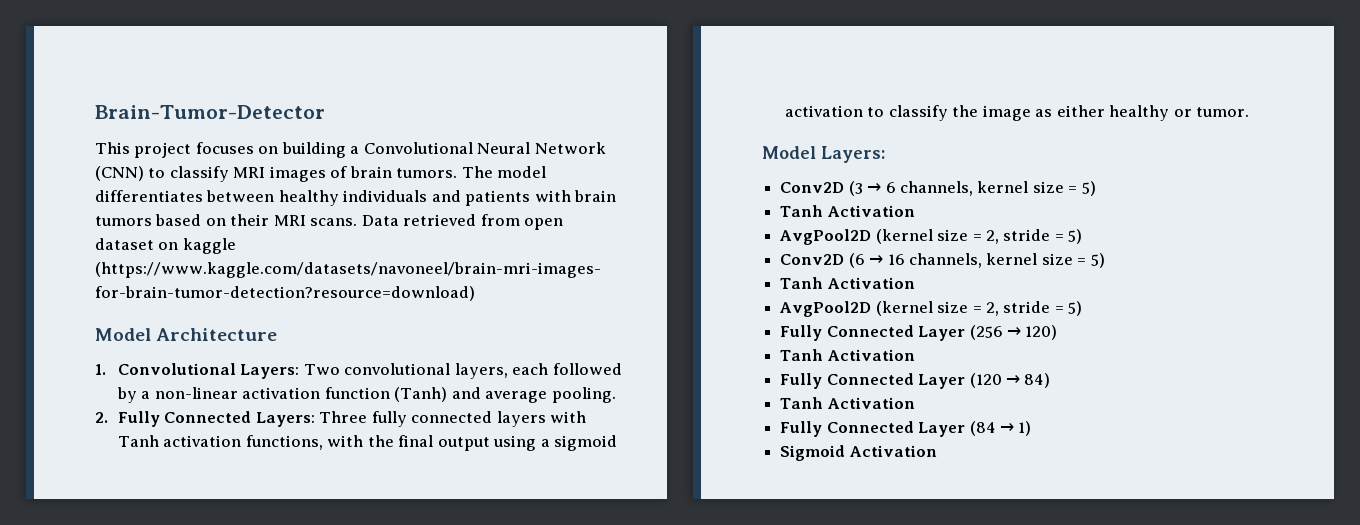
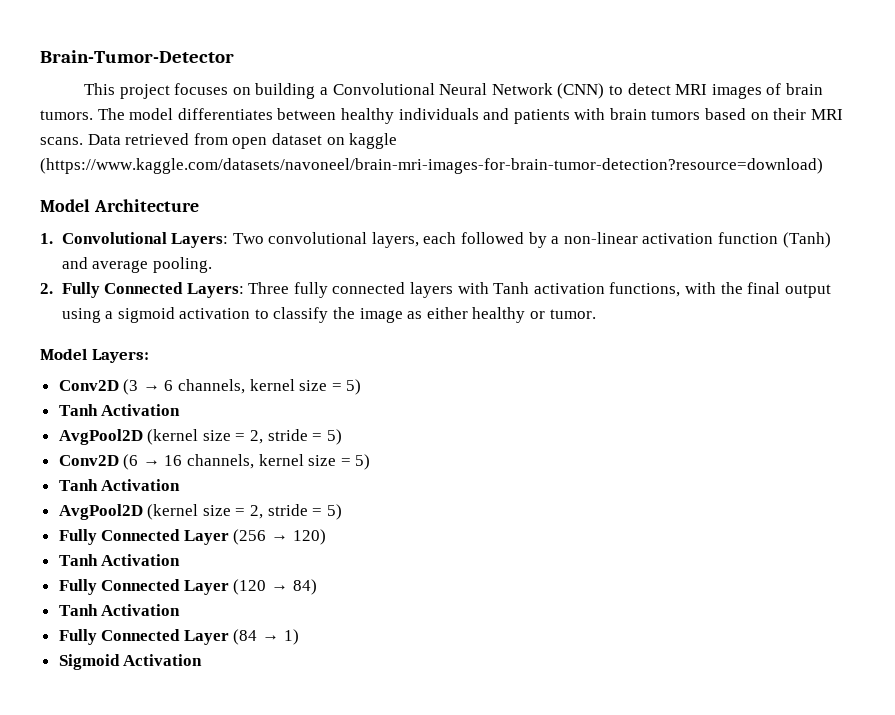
[169,166,229,182] classify -> [627,83,671,95] detect

